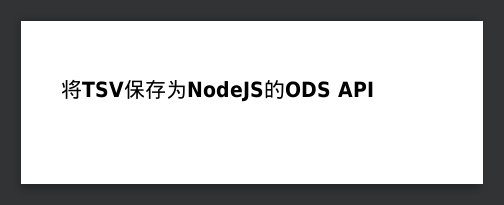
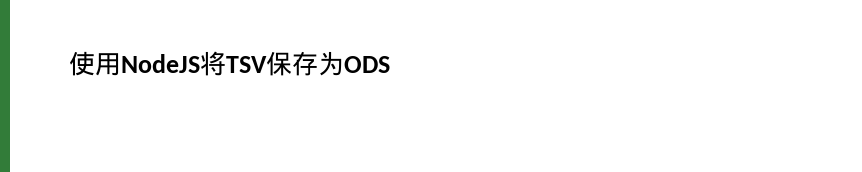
(61, 89) none -> [69,51,200,76] 使用NodeJS
[187,80,374,102] NodeJS的ODS API -> [344,56,390,73] ODS

